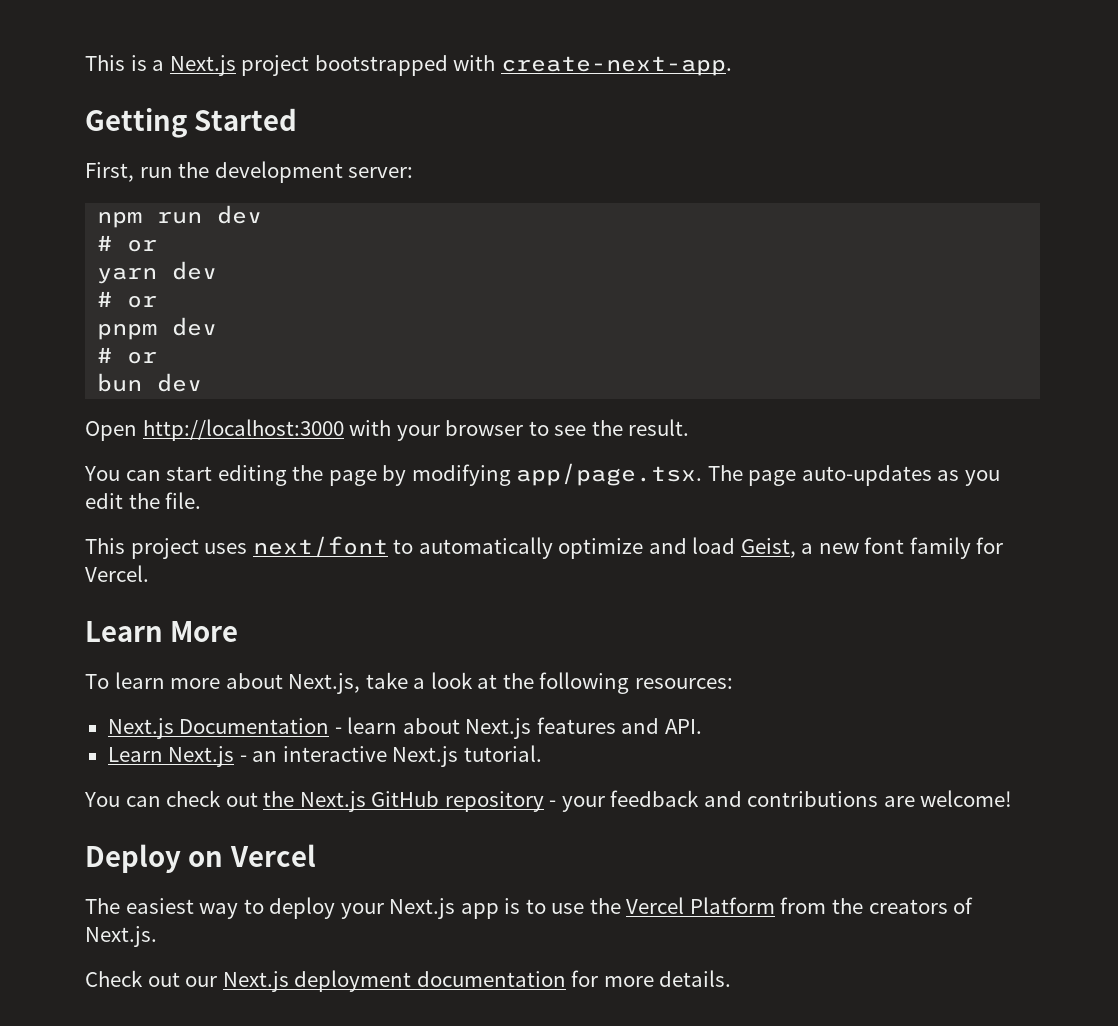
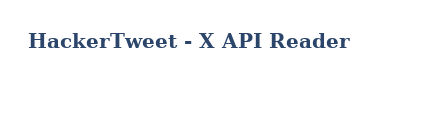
[85,55,732,76] [85,108,298,138] [85,161,414,183] [97,205,263,228] [97,235,158,252] [97,261,218,284] [97,291,158,308] [97,317,218,340] [97,347,158,364] [97,373,203,392] [85,419,690,441] [84,463,1000,486] [85,492,202,509] [85,536,1004,559] [85,565,149,582] [85,621,239,642] [85,672,733,694] [107,717,702,739] [107,745,542,767] [84,790,1013,812] [85,844,316,873] [85,897,974,919] [85,926,157,947] [85,970,732,992] This is a Next.js project bootstrapped with create-next-app. // Getting Started // First, run the development server: // npm run dev // # or // yarn dev // # or // pnpm dev // # or // bun dev // Open http://localhost:3000 with your browser to see the result. // You can start editing the page by modifying app/page.tsx. The page auto-updates as you edit the file. // This project uses next/font to automatically optimize and load Geist, a new font family for Vercel. // Learn More // To learn more about Next.js, take a look at the following resources: // Next.js Documentation - learn about Next.js features and API. // Learn Next.js - an interactive Next.js tutorial. // You can check out the Next.js GitHub repository - your feedback and contributions are welcome! // Deploy on Vercel // The easiest way to deploy your Next.js app is to use the Vercel Platform from the creators of Next.js. // Check out our Next.js deployment documentation for more details. -> [28,33,350,48] HackerTweet - X API Reader

